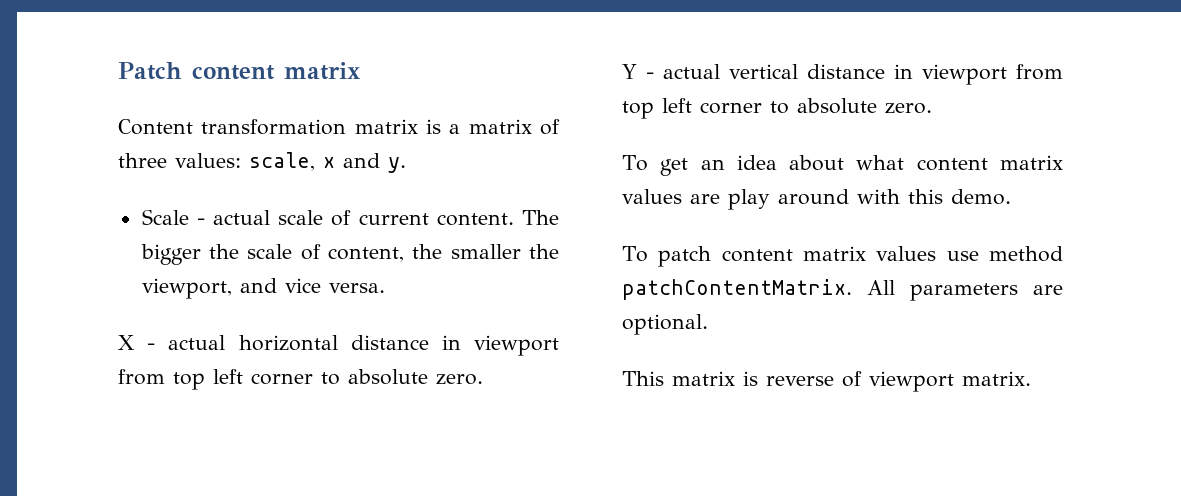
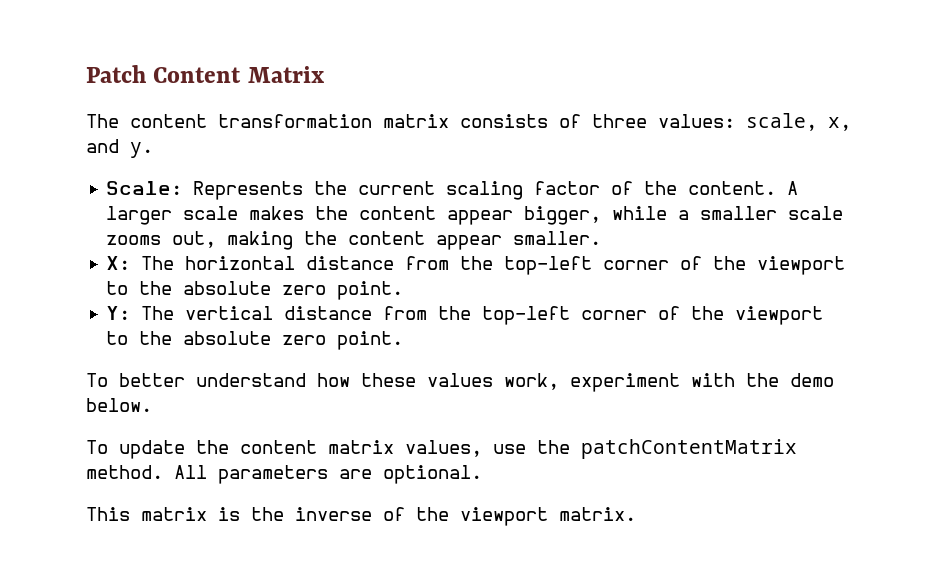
[191,62,360,80] [118,119,532,135] content matrix // Content transformation matrix is a matrix -> [153,66,324,83] [86,114,548,128] Content Matrix // The content transformation matrix consists
[323,157,335,168] x -> [828,117,851,131] x,
[141,209,559,226] [140,244,559,265] [141,278,385,299] [118,335,559,356] [118,369,483,390] [622,64,1063,85] [622,98,932,119] [622,155,1063,176] [622,189,1011,210] [622,246,1063,267] [622,279,852,300] Scale - actual scale of current content. The bigger the scale of content, the smaller the viewport, and vice versa. // X - actual horizontal distance in viewport from top left corner to absolute zero. // Y - actual vertical distance in viewport from top left corner to absolute zero. // To get an idea about what content matrix values are play around with this demo. // To patch content matrix values use method patchContentMatrix. -> [106,181,799,200] [106,206,844,225] [106,231,602,250] [106,256,846,275] [106,281,404,300] [106,306,824,325] [106,331,404,350] [86,373,834,392] [86,398,152,412] [86,439,797,459] [86,465,163,479] Scale: Represents the current scaling factor of the content. A larger scale makes the content appear bigger, while a smaller scale zooms out, making the content appear smaller. // X: The horizontal distance from the top-left corner of the viewport to the absolute zero point. // Y: The vertical distance from the top-left corner of the viewport to the absolute zero point. // To better understand how these values work, experiment with the demo below. // To update the content matrix values, use the patchContentMatrix method.
[766,371,862,387] reverse of -> [251,507,449,521] the inverse of the

